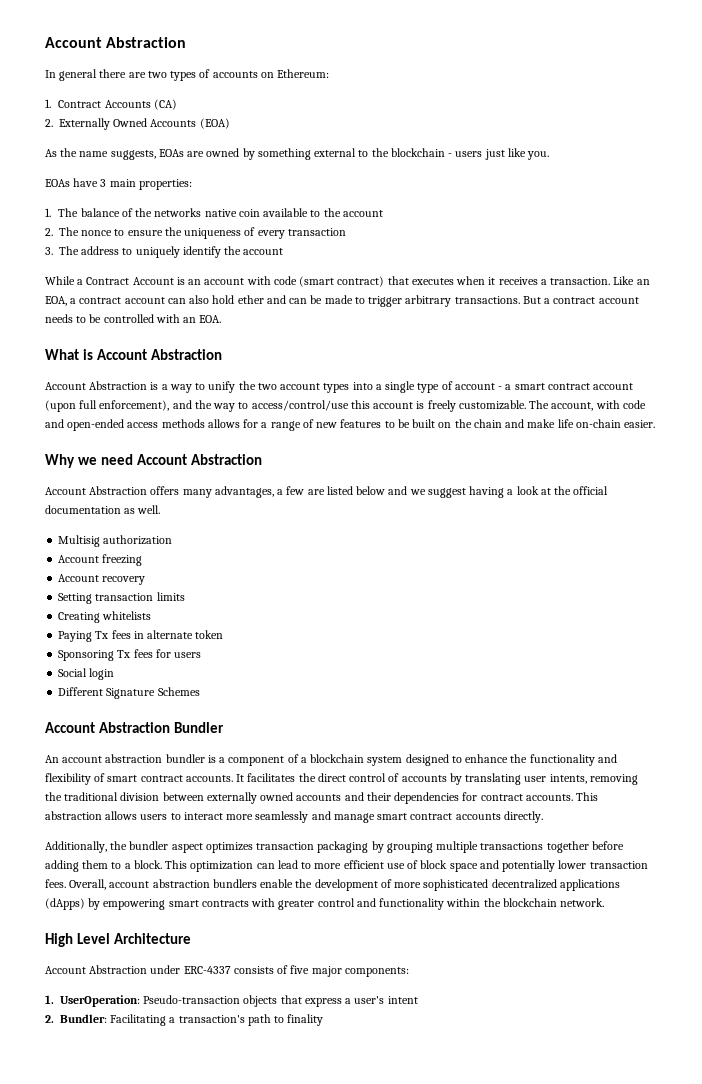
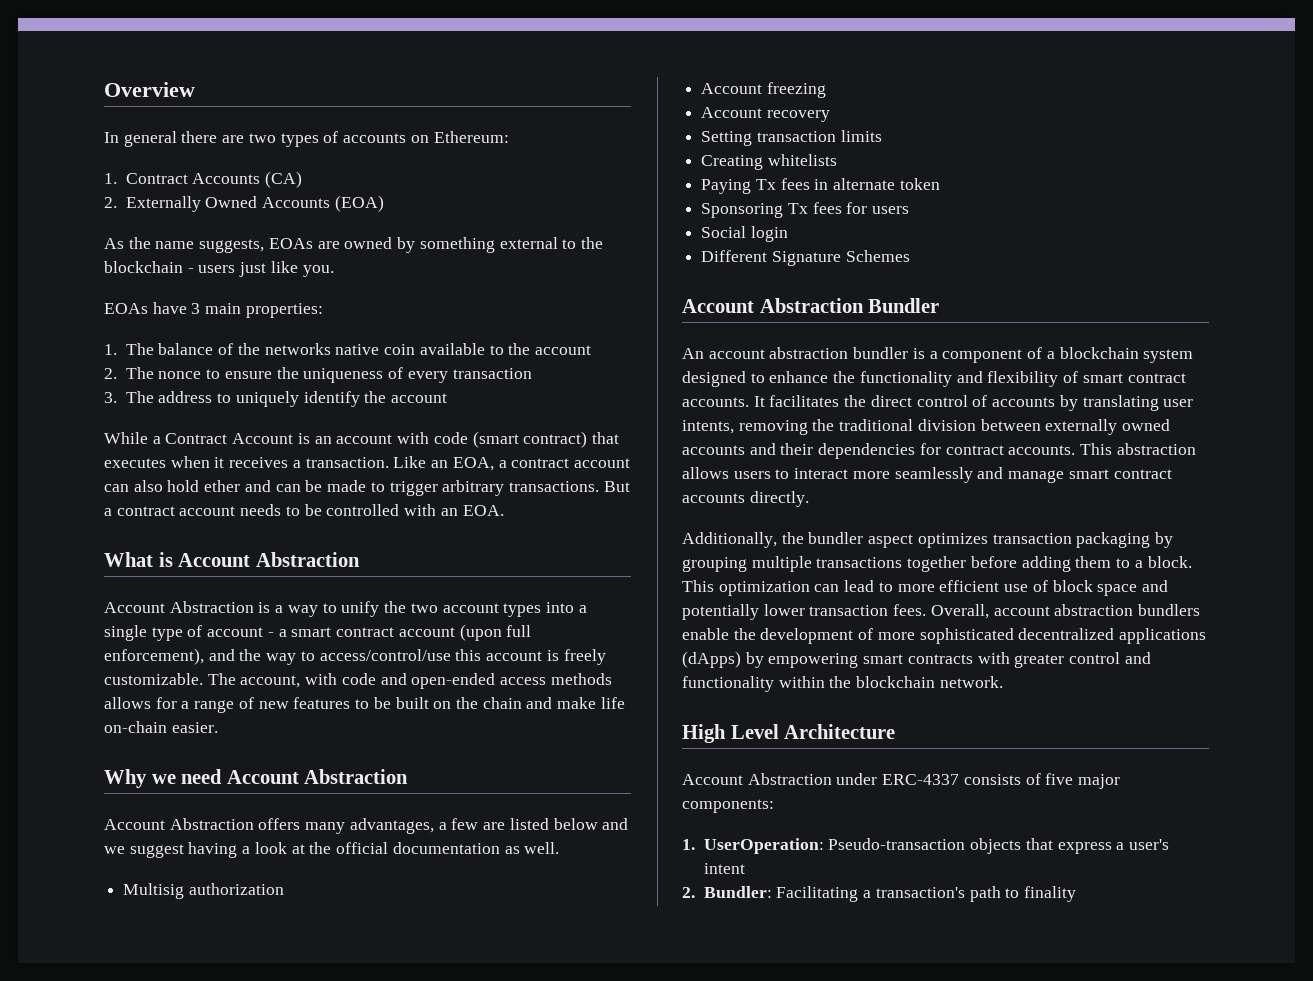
[45,37,187,48] Account Abstraction -> [104,82,195,97] Overview

